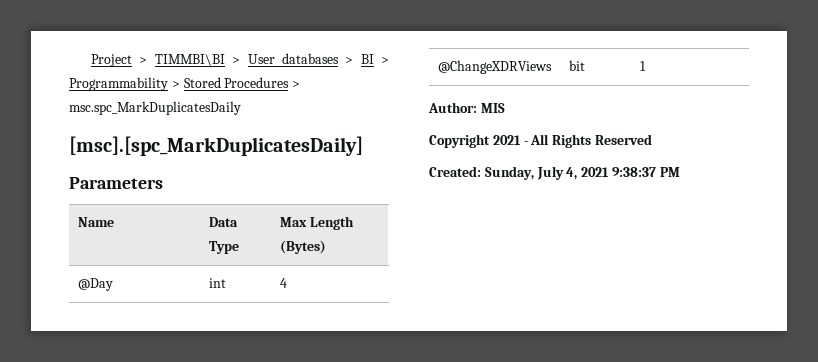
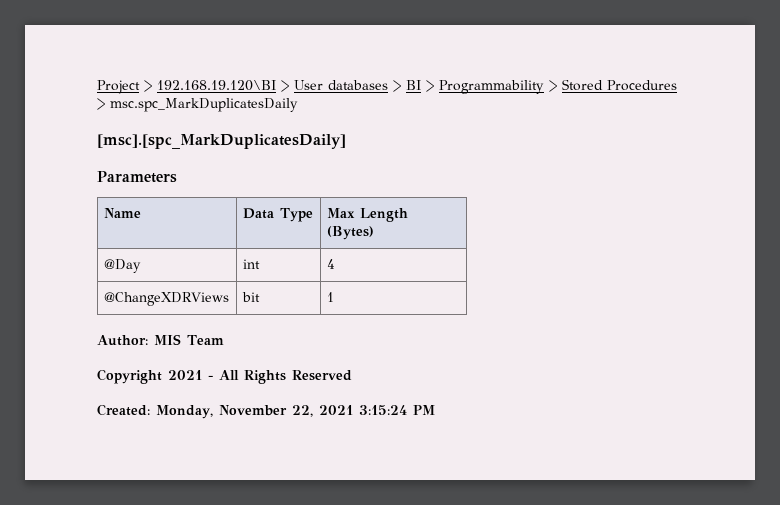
[154,54,225,66] TIMMBI\BI -> [157,80,276,91] 192.168.19.120\BI
(505, 108) none -> [187,335,224,345] Team
[484,166,656,180] Sunday, July 4, 2021 9:38:37 -> [156,405,407,419] Monday, November 22, 2021 3:15:24

